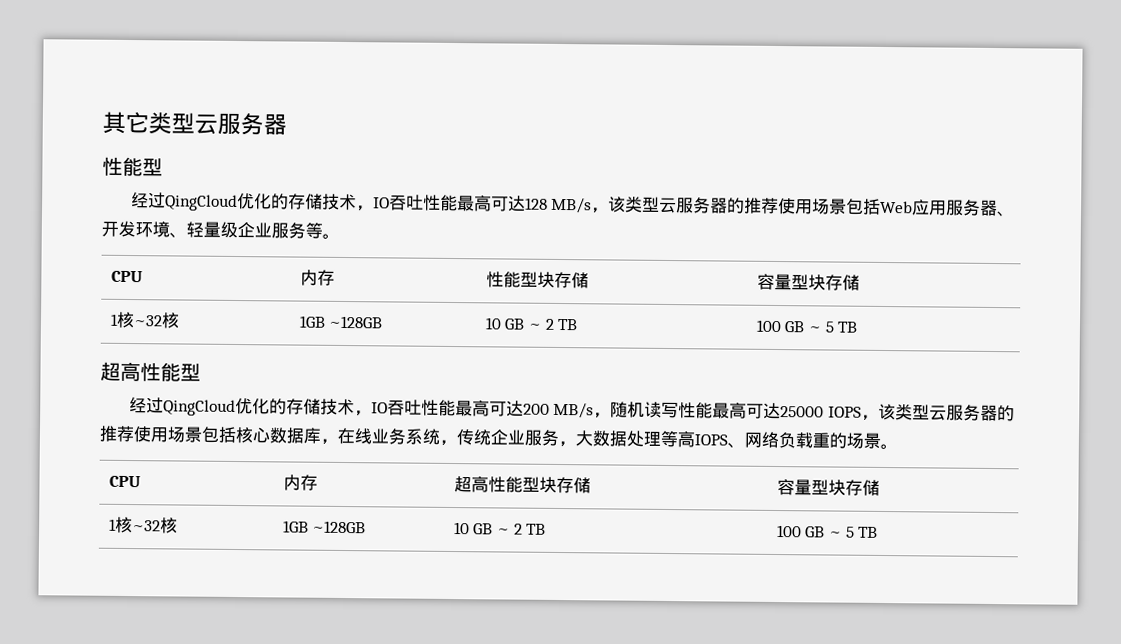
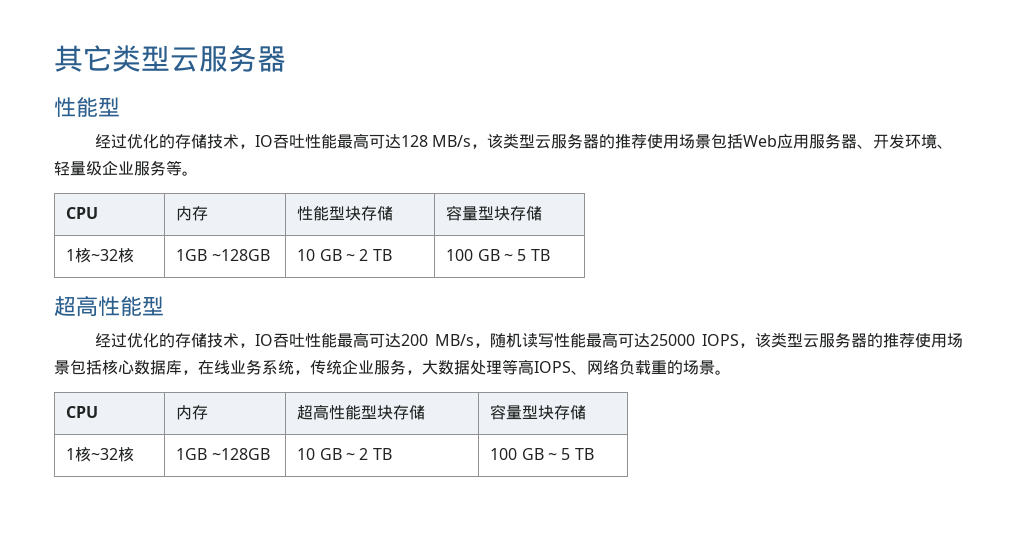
[164,194,238,212] QingCloud -> (127, 141) none
[162,399,236,416] QingCloud -> (127, 340) none

